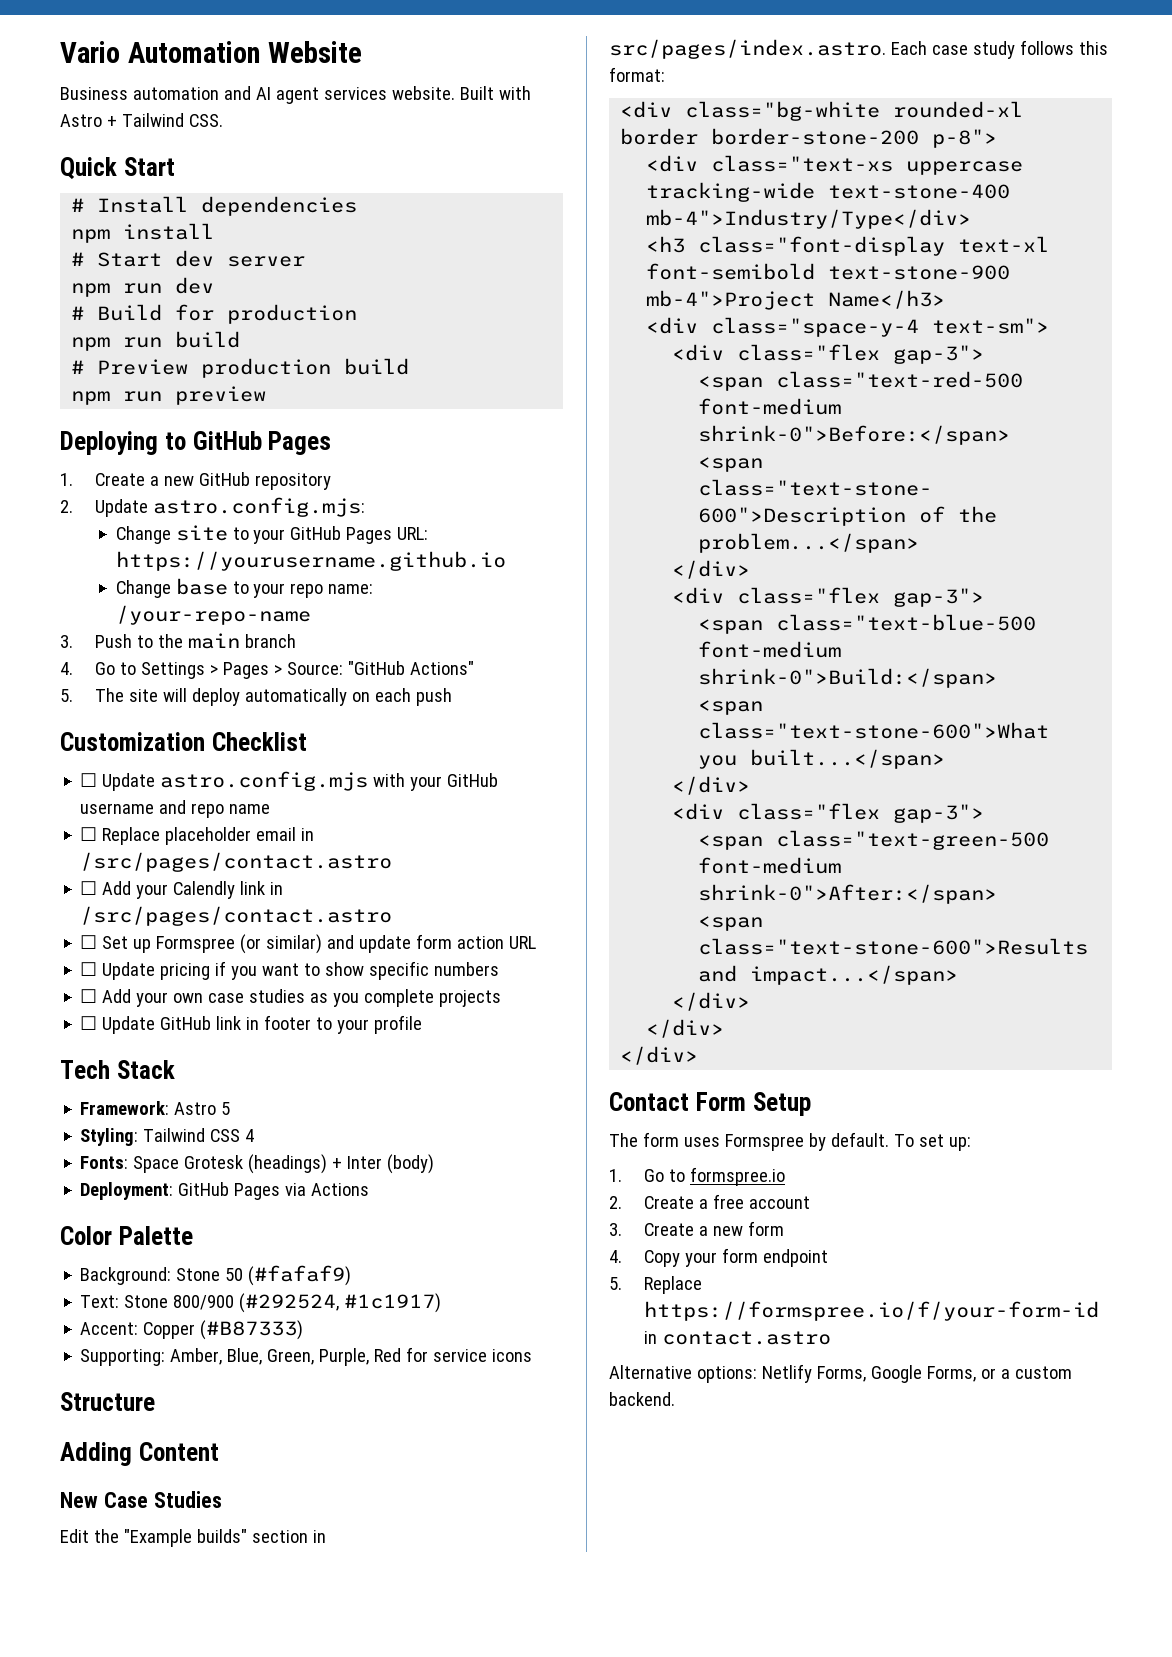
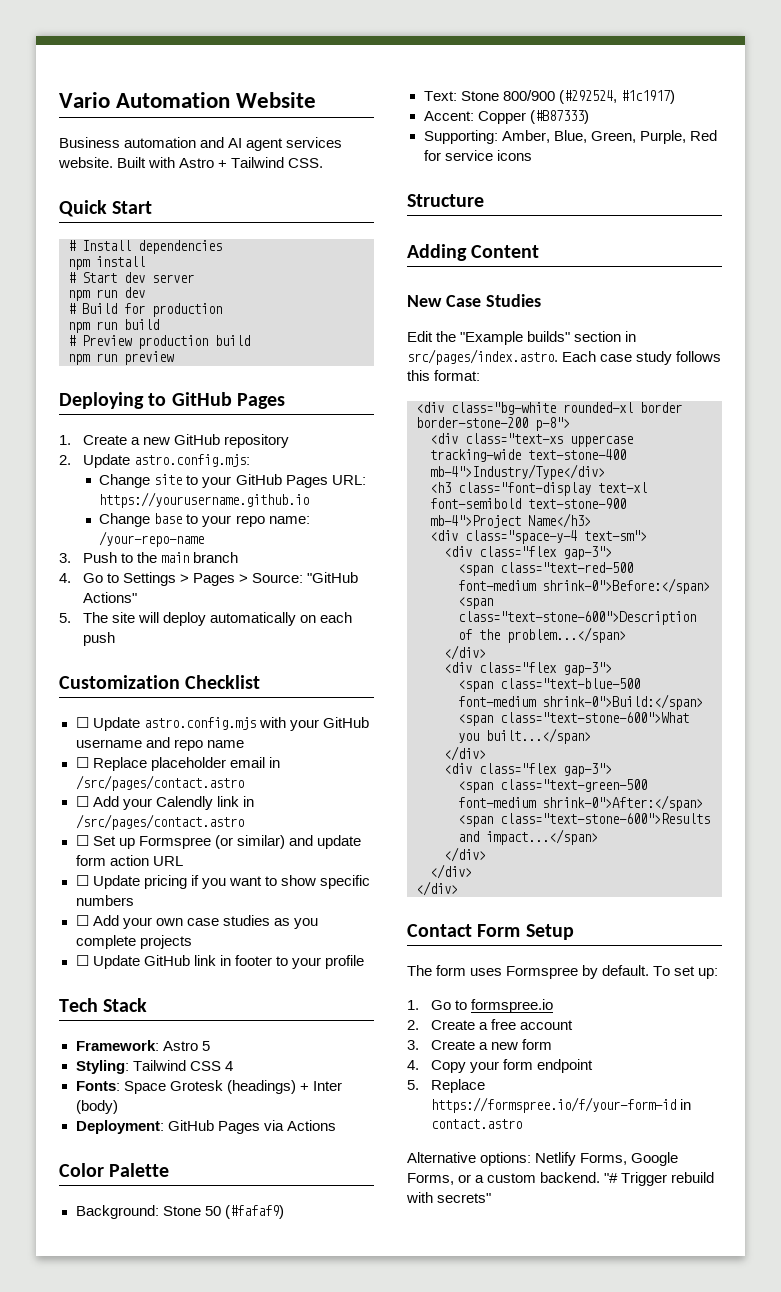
(675, 1399) none -> [604,1172,715,1186] [406,1192,492,1203] "# Trigger rebuild with secrets"

